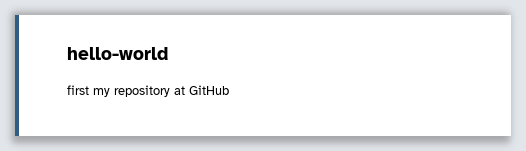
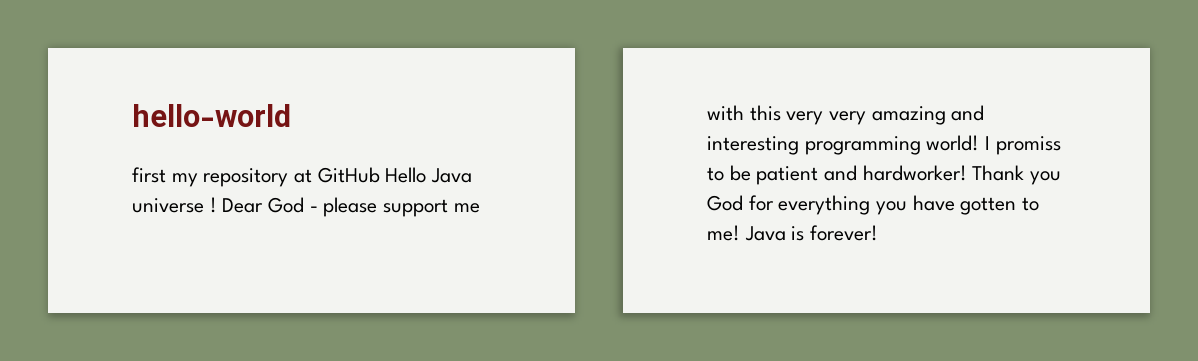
(229, 90) none -> [385,167,473,183] [132,197,480,217] [707,105,985,125] [707,135,1061,155] [707,165,1062,185] [707,195,1040,215] [707,225,879,241] Hello Java universe ! Dear God - please support me with this very very amazing and interesting programming world! I promiss to be patient and hardworker! Thank you God for everything you have gotten to me! Java is forever!

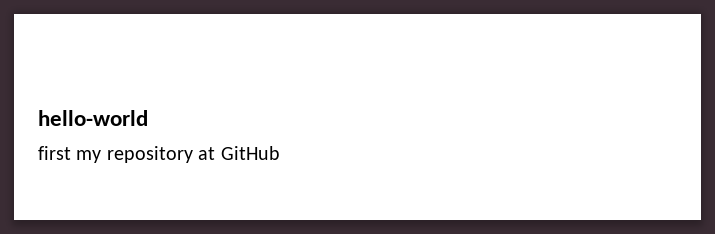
[385,167,473,183] [132,197,480,217] [707,105,985,125] [707,135,1061,155] [707,165,1062,185] [707,195,1040,215] [707,225,879,241] Hello Java universe ! Dear God - please support me with this very very amazing and interesting programming world! I promiss to be patient and hardworker! Thank you God for everything you have gotten to me! Java is forever! -> (280, 153) none

